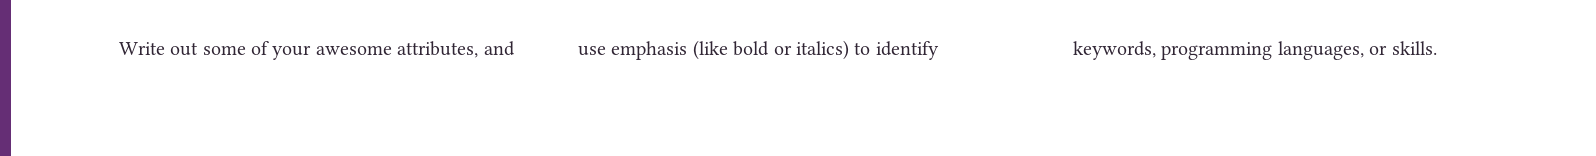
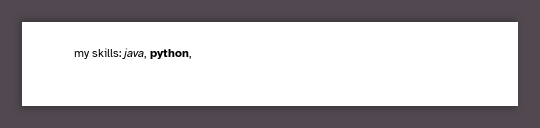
[118,40,1437,60] Write out some of your awesome attributes, and use emphasis (like bold or italics) to identify keywords, programming languages, or skills. -> [74,48,191,59] my skills: java, python,

